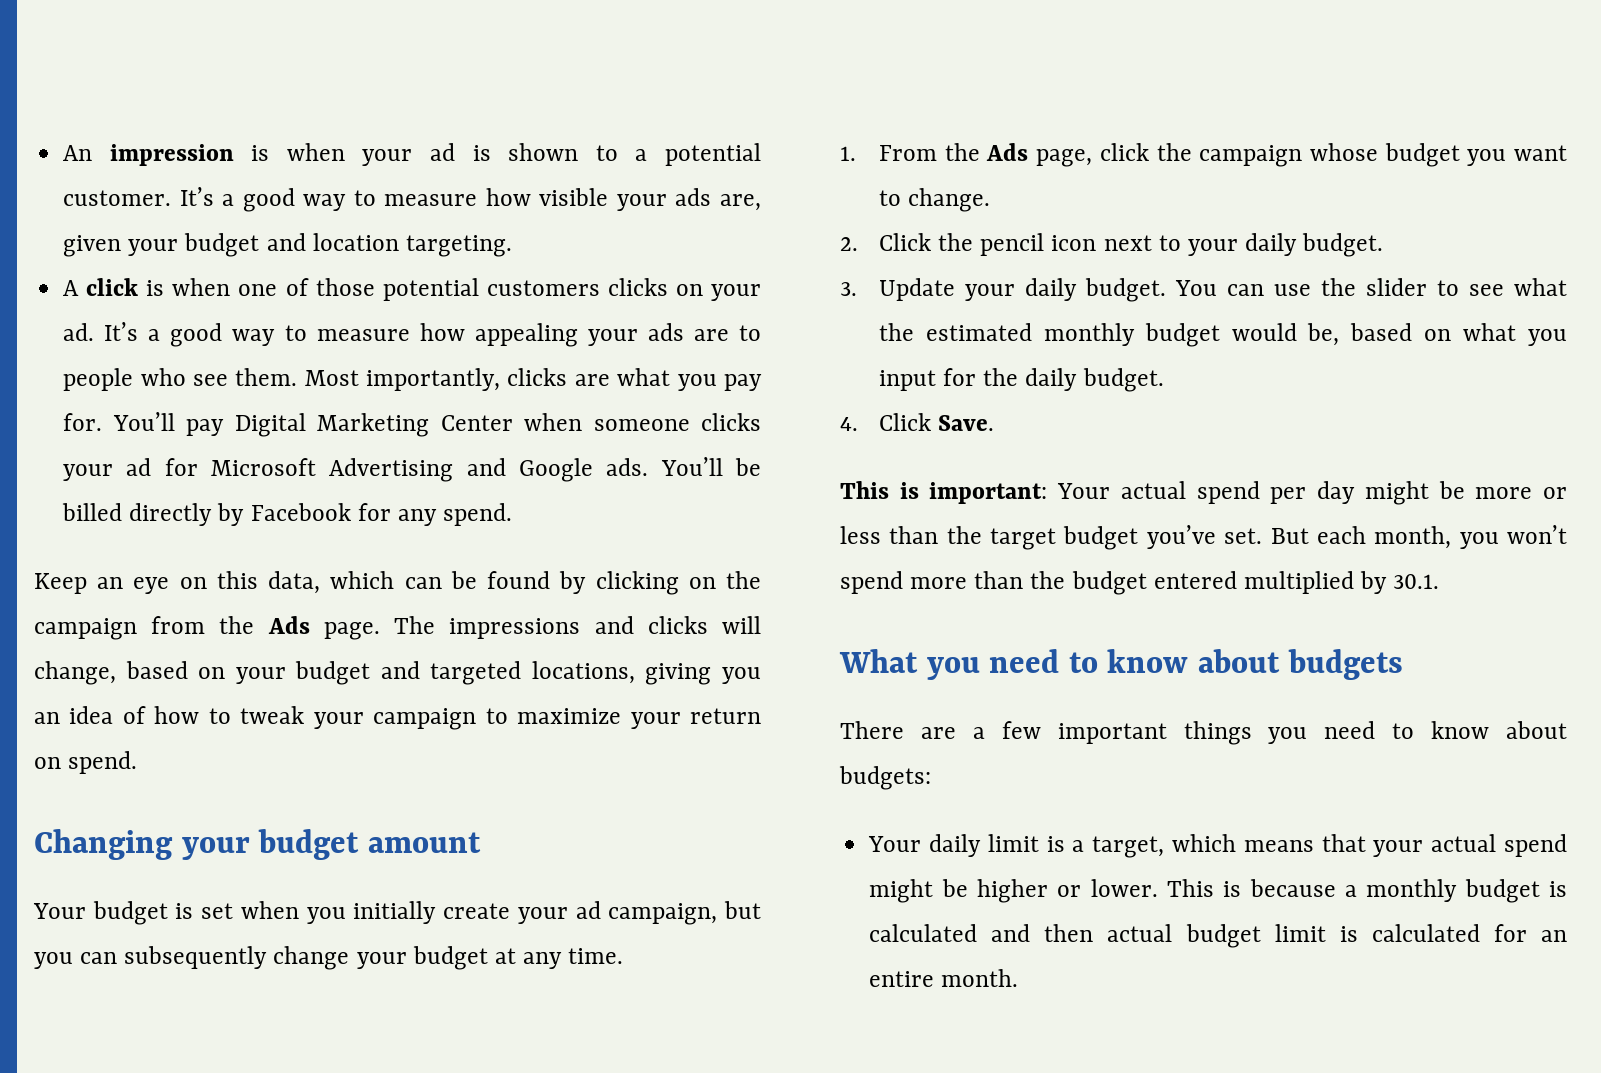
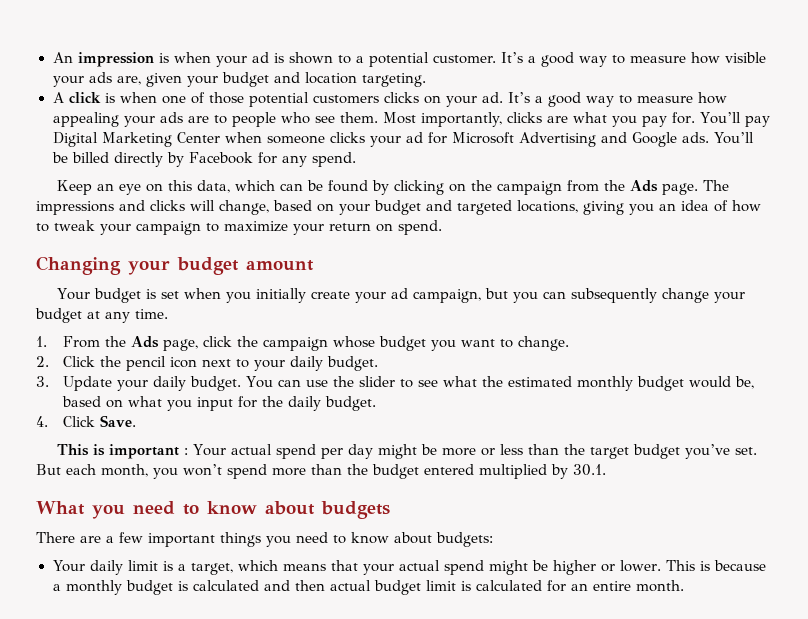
[929,482,1048,504] important: -> [108,444,188,459] important :

